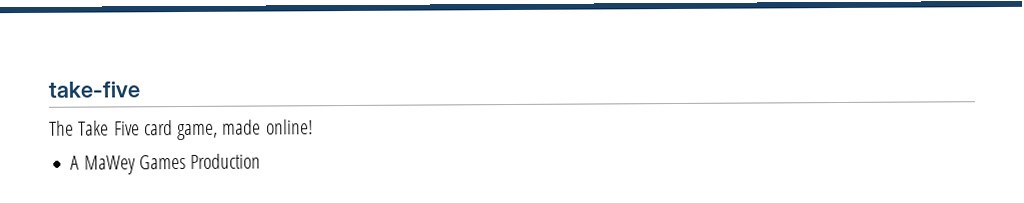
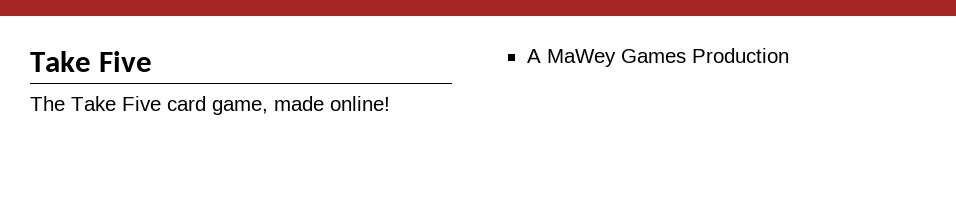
[48,81,140,98] take-five -> [30,51,153,72] Take Five

